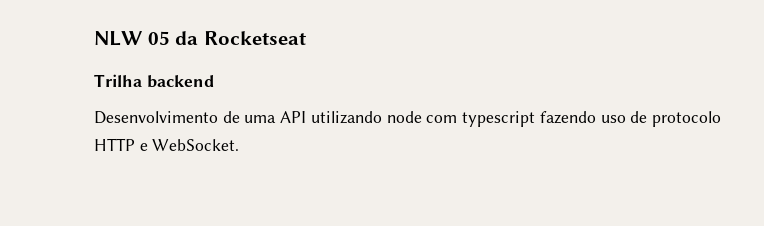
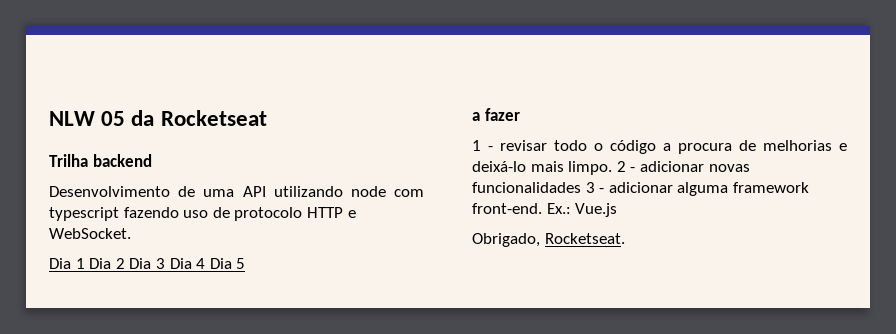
(240, 145) none -> [49,258,246,269] [472,108,520,121] [472,140,847,154] [472,161,750,175] [472,182,809,196] [472,203,618,217] [472,233,625,247] // Dia 1 Dia 2 Dia 3 Dia 4 Dia 5 // a fazer // 1 - revisar todo o código a procura de melhorias e deixá-lo mais limpo. 2 - adicionar novas funcionalidades 3 - adicionar alguma framework front-end. Ex.: Vue.js // Obrigado, Rocketseat.

